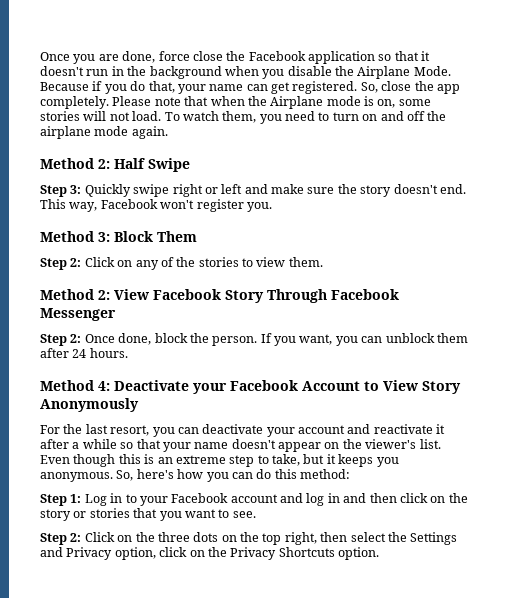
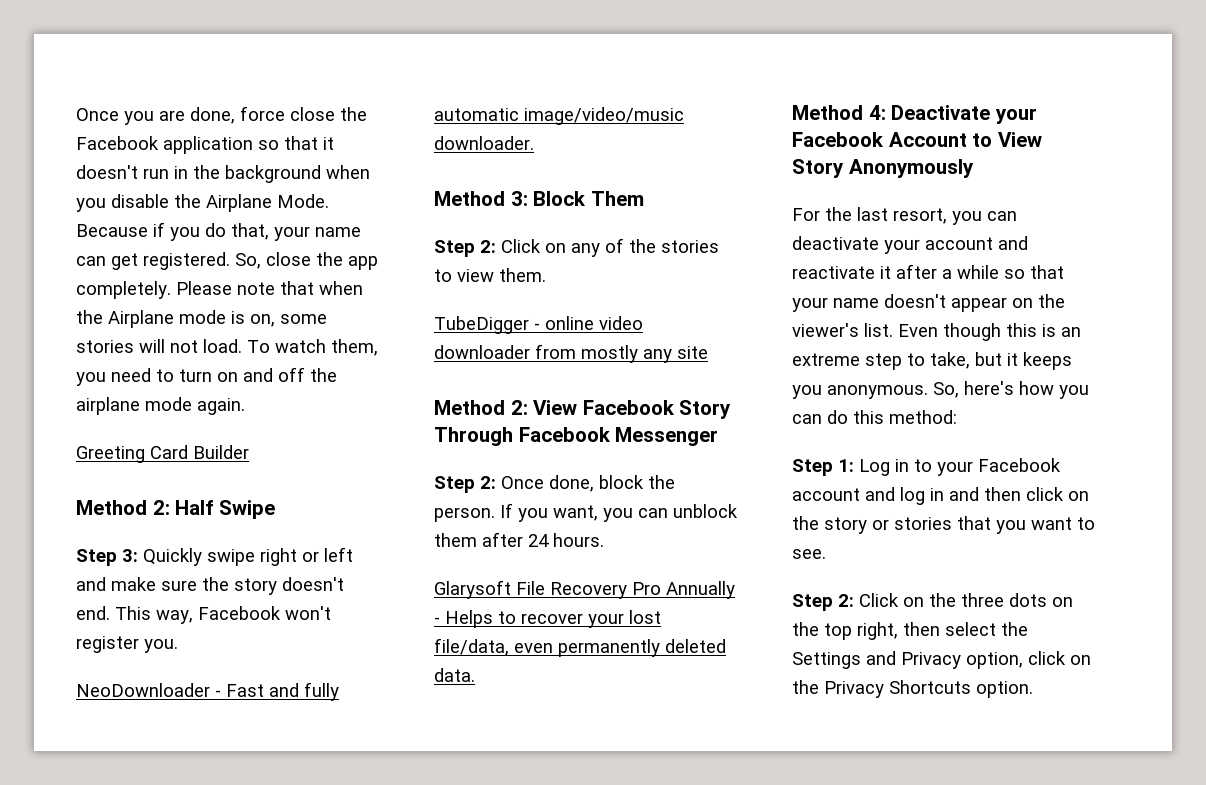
(168, 132) none -> [76,445,249,463] // Greeting Card Builder
(272, 207) none -> [76,682,339,701] [434,107,684,125] [434,136,534,150] // NeoDownloader - Fast and fully automatic image/video/music downloader.
(323, 262) none -> [434,316,643,334] [434,344,708,363] // TubeDigger - online video downloader from mostly any site
(128, 353) none -> [434,580,735,599] [434,610,661,628] [434,638,726,657] [434,668,475,682] // Glarysoft File Recovery Pro Annually - Helps to recover your lost file/data, even permanently deleted data.

